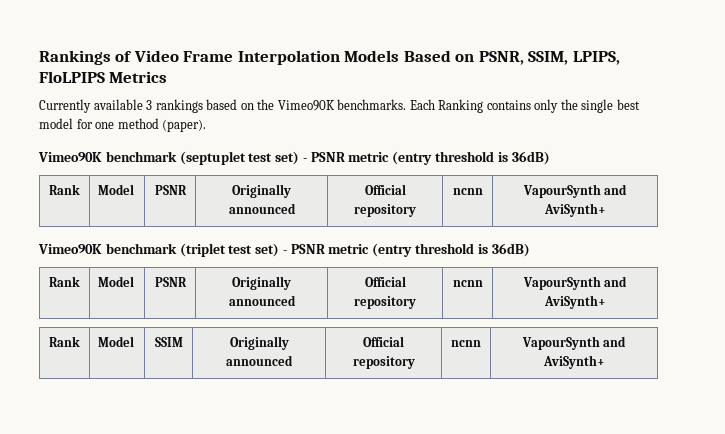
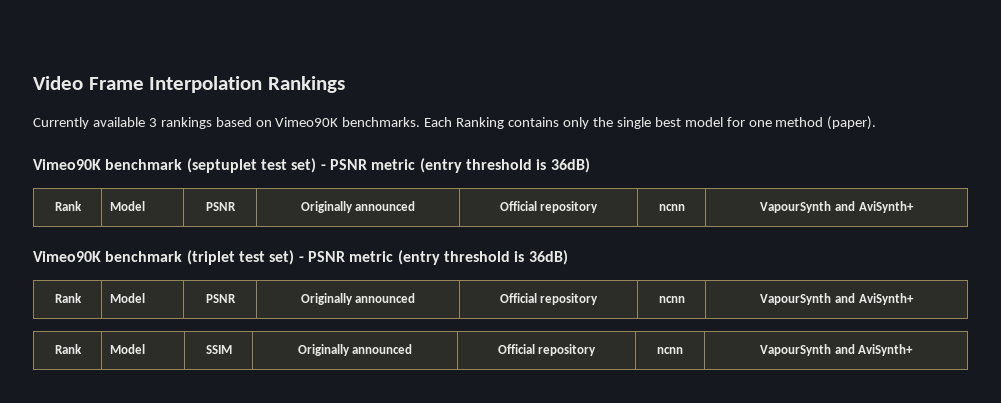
[39,50,133,65] Rankings of -> (33, 83) none
[344,50,620,65] [39,71,168,83] Models Based on PSNR, SSIM, LPIPS, FloLPIPS Metrics -> [267,76,345,93] Rankings
[257,99,275,110] the -> (272, 123) none

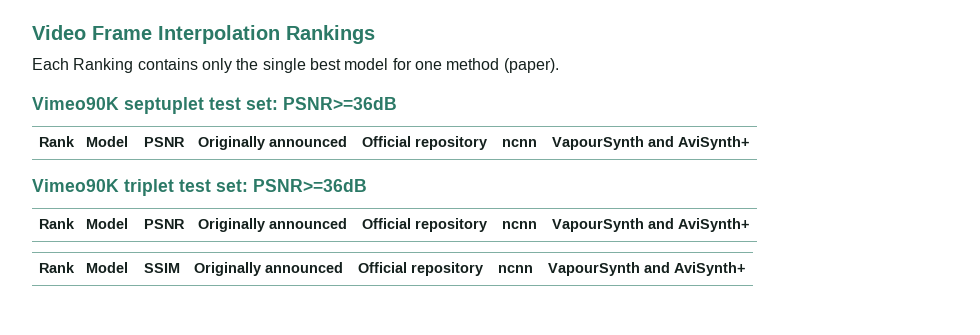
[33,117,421,129] Currently available 3 rankings based on Vimeo90K benchmarks. -> (375, 34) none
[105,158,590,173] benchmark (septuplet test set) - PSNR metric (entry threshold is 36dB) -> [124,97,397,114] septuplet test set: PSNR>=36dB
[105,250,568,265] benchmark (triplet test set) - PSNR metric (entry threshold is 36dB) -> [124,179,367,196] triplet test set: PSNR>=36dB

